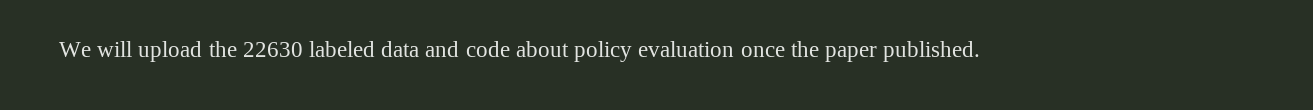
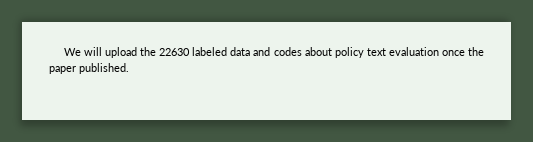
[465,41,510,57] code -> [273,47,302,56] codes
(633, 51) none -> [366,48,386,56] text

